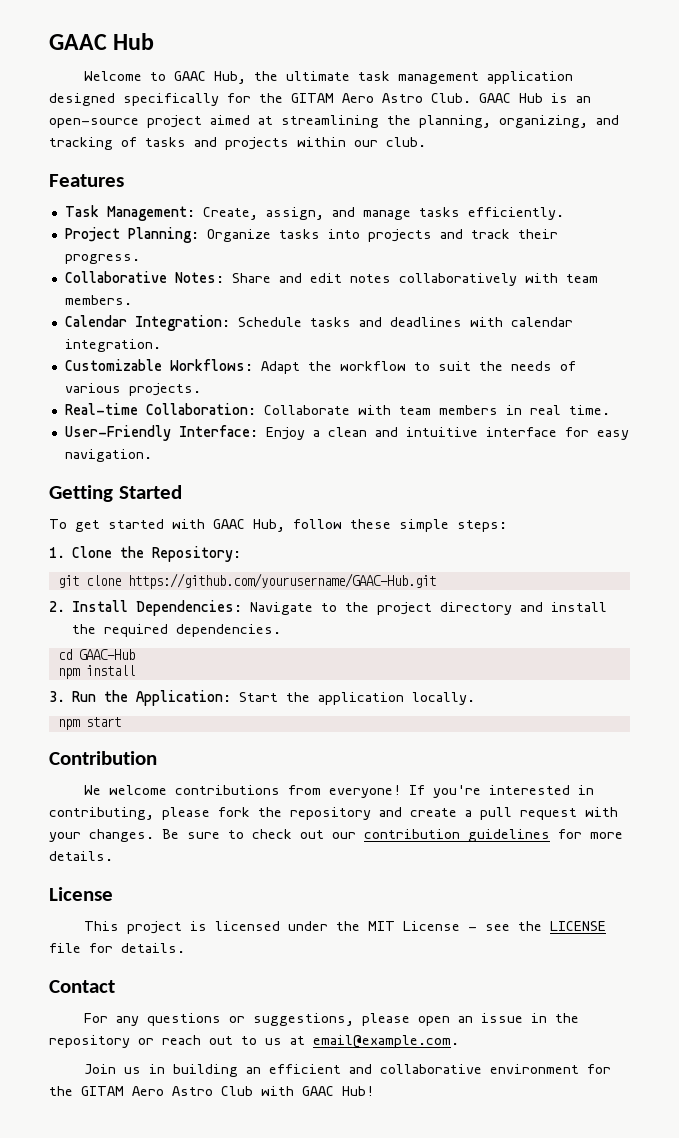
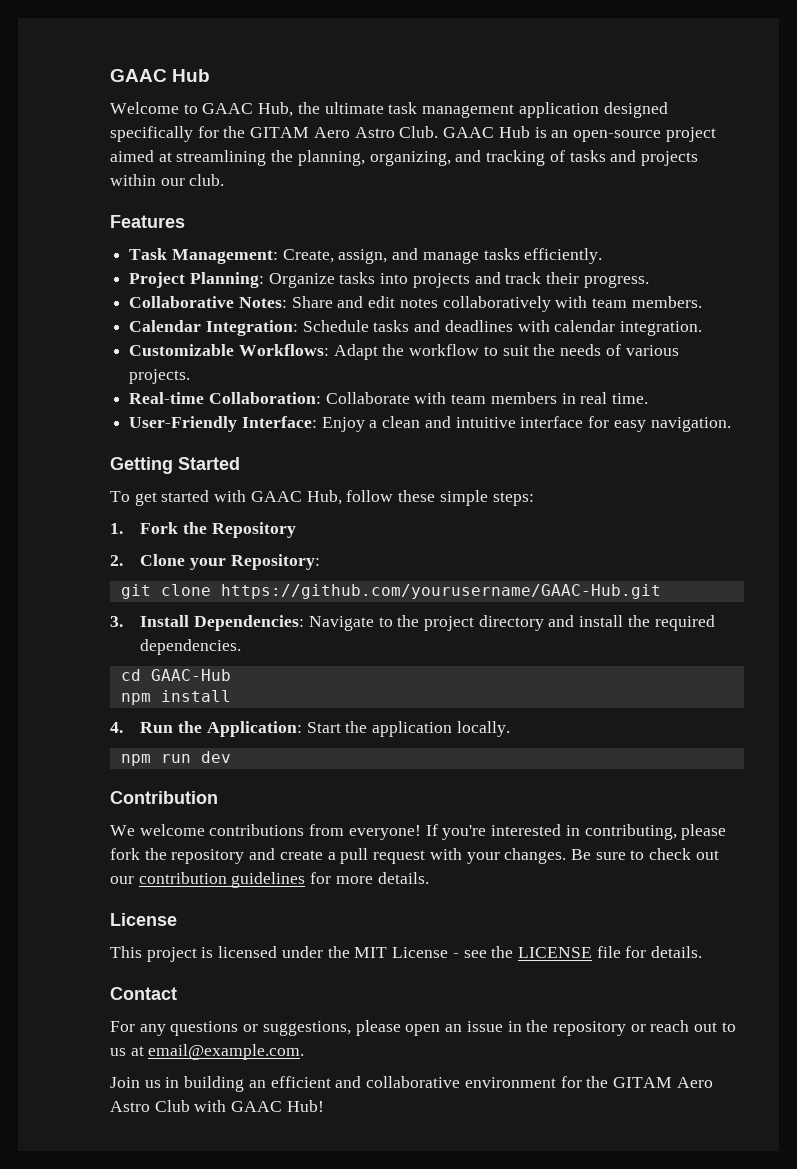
[72,546,145,558] Clone the -> [140,522,296,538] [110,554,227,570] Fork the Repository // 2. Clone your
[49,601,65,612] 2. -> [110,616,123,627] 3.
[49,691,65,702] 3. -> [110,722,123,733] 4.
[85,717,121,727] start -> [160,751,231,763] run dev

